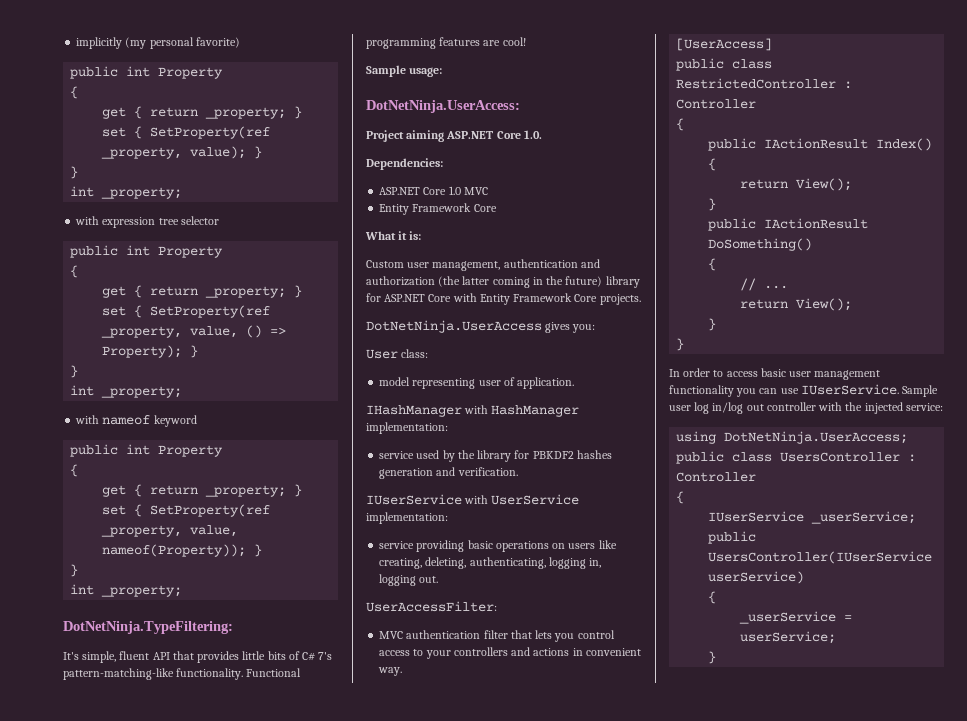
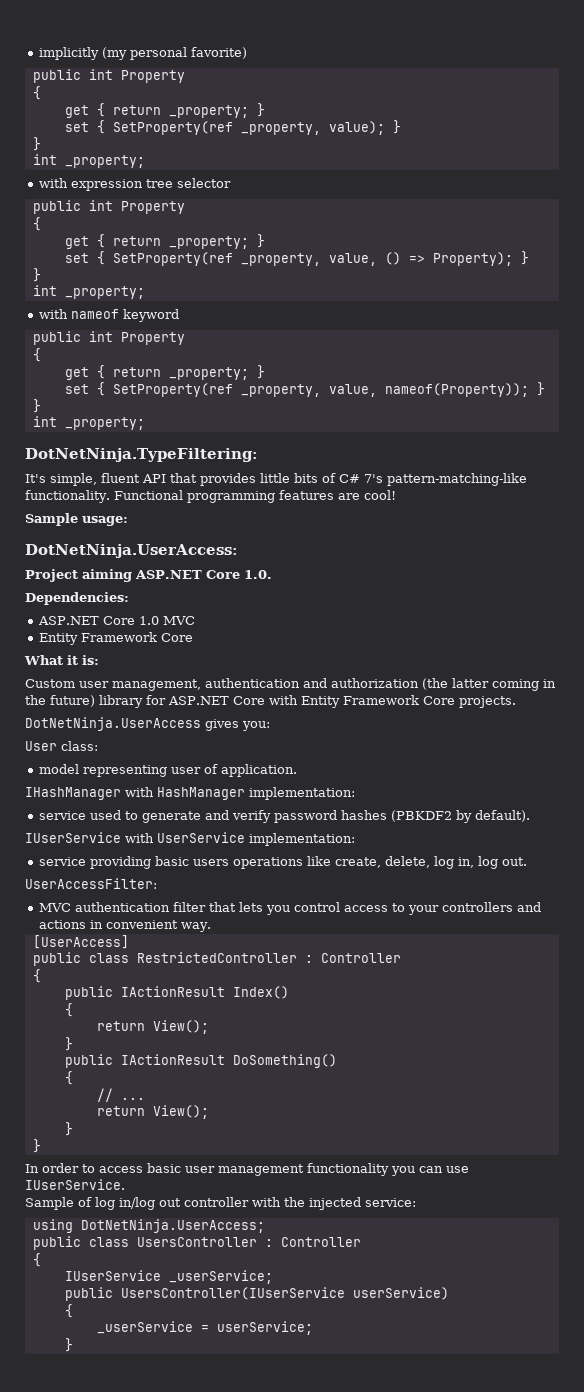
[442,450,612,462] [379,467,518,479] by the library for PBKDF2 hashes generation and verification. -> [125,810,531,823] to generate and verify password hashes (PBKDF2 by default).
[495,540,617,552] [379,557,602,569] [379,574,417,586] operations on users like creating, deleting, authenticating, logging in, logging -> [193,856,499,869] users operations like create, delete, log in, log
[902,385,939,397] [669,405,691,411] Sample user -> [25,1197,92,1210] // Sample of

